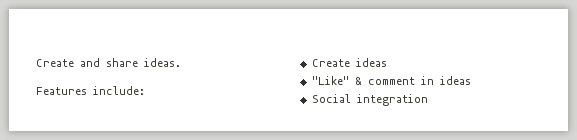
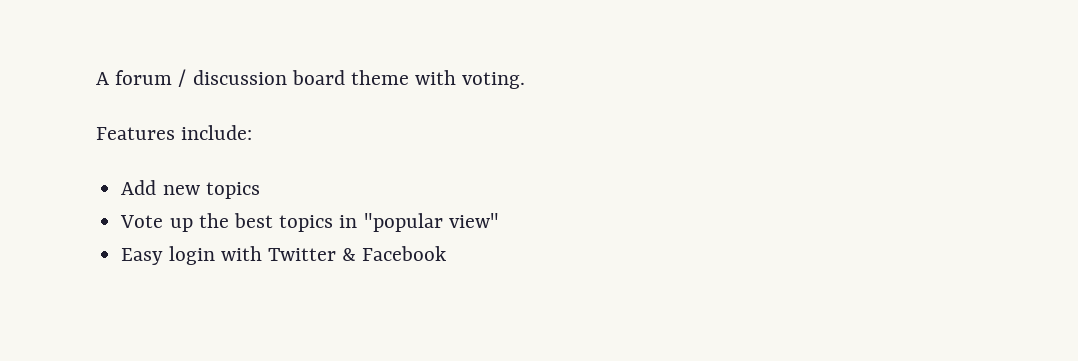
[36,58,181,67] [36,86,145,95] [311,58,387,67] [311,76,471,85] [311,94,428,106] Create and share ideas. // Features include: // Create ideas // "Like" & comment in ideas // Social integration -> [96,69,526,89] [96,125,253,140] [121,180,260,199] [120,213,499,232] [121,246,447,265] A forum / discussion board theme with voting. // Features include: // Add new topics // Vote up the best topics in "popular view" // Easy login with Twitter & Facebook

